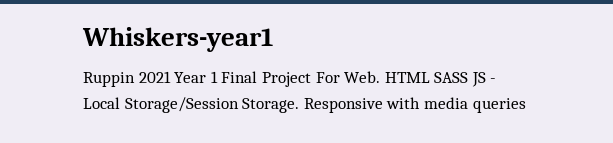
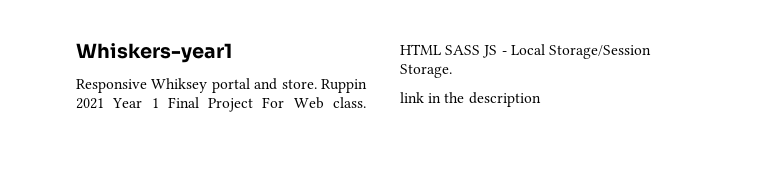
(273, 39) none -> [76,78,317,93] Responsive Whiksey portal and store.
[344,71,381,83] Web. -> [293,97,366,109] Web class.
[303,97,526,113] Responsive with media queries -> [400,92,541,107] // link in the description

